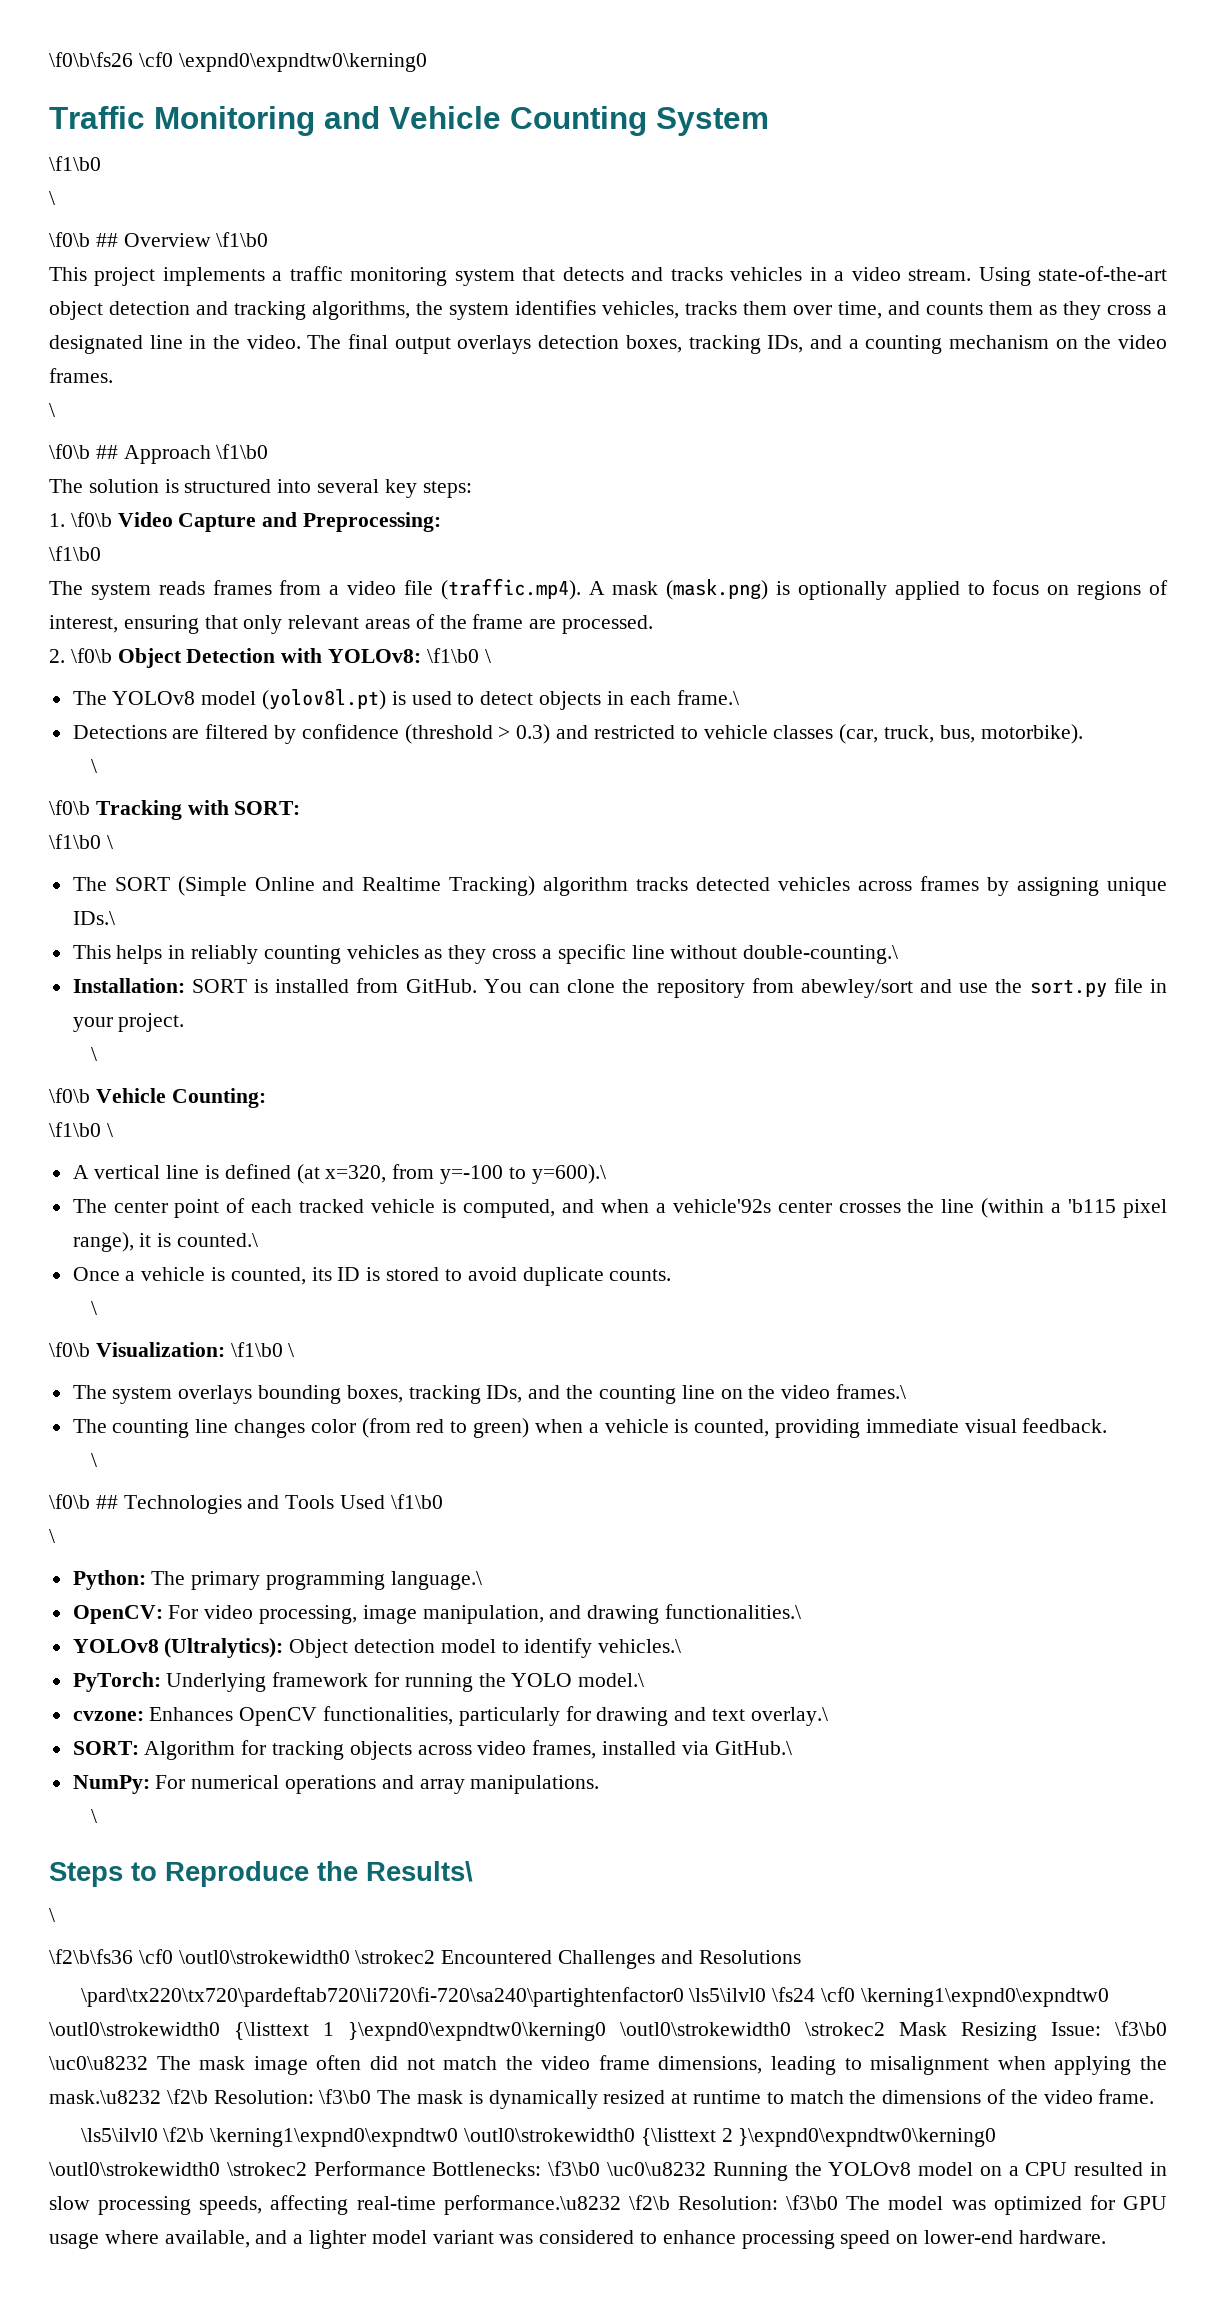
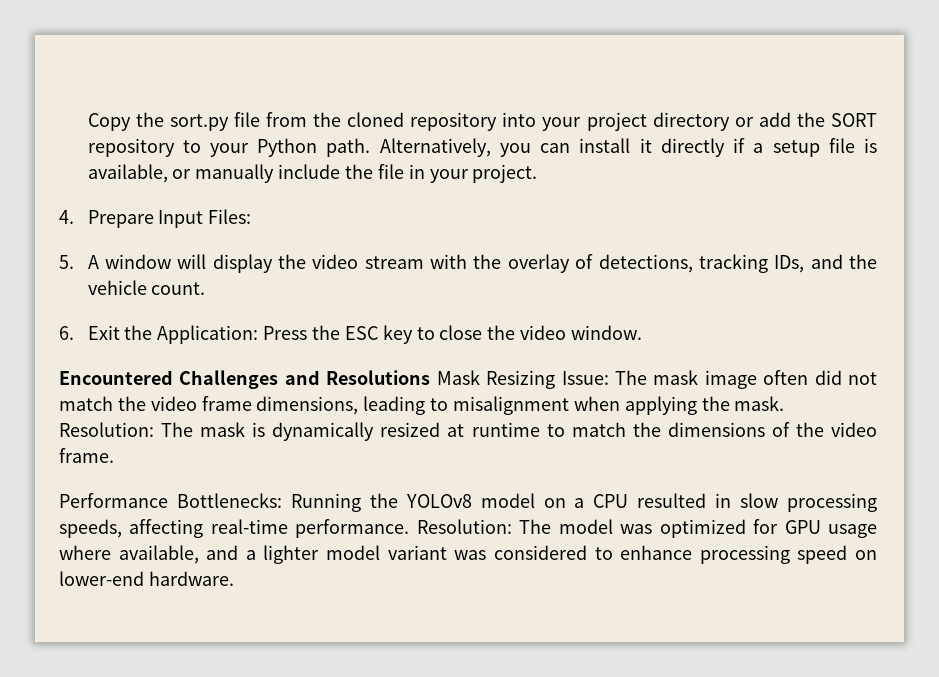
[49,52,427,72] [49,106,769,136] [49,156,101,171] [49,191,55,205] [49,232,269,247] [49,266,1168,286] [49,300,1167,320] [49,334,1168,354] [49,368,113,383] [49,403,55,417] [49,444,269,464] [49,479,472,498] [49,512,442,532] [49,546,101,561] [49,578,1169,600] [49,614,654,634] [49,648,491,668] [72,689,739,710] [72,724,1083,744] [91,759,98,773] [49,800,301,820] [49,834,113,849] [72,876,1168,896] [72,911,115,925] [72,944,899,964] [72,978,1168,998] [72,1013,185,1032] [91,1047,98,1061] [49,1088,266,1108] [49,1122,113,1137] [72,1164,606,1184] [72,1198,1168,1218] [72,1232,259,1252] [72,1267,672,1286] [91,1301,98,1315] [49,1342,295,1357] [72,1384,906,1404] [72,1418,1108,1438] [91,1453,98,1467] [49,1494,443,1514] [49,1529,55,1543] [72,1570,482,1590] [72,1604,802,1624] [72,1638,682,1658] [72,1672,645,1692] [72,1706,828,1726] [72,1740,792,1760] [72,1775,600,1794] [91,1809,98,1823] [49,1861,473,1887] [49,1908,55,1922] [49,1949,801,1969] [80,1987,1109,2007] [49,2022,885,2041] \f0\b\fs26 \cf0 \expnd0\expndtw0\kerning0 // Traffic Monitoring and Vehicle Counting System // \f1\b0 // \ // \f0\b ## Overview \f1\b0 // This project implements a traffic monitoring system that detects and tracks vehicles in a video stream. Using state-of-the-art object detection and tracking algorithms, the system identifies vehicles, tracks them over time, and counts them as they cross a designated line in the video. The final output overlays detection boxes, tracking IDs, and a counting mechanism on the video frames. // \ // \f0\b ## Approach \f1\b0 // The solution is structured into several key steps: // 1. \f0\b Video Capture and Preprocessing: // \f1\b0 // The system reads frames from a video file (traffic.mp4). A mask (mask.png) is optionally applied to focus on regions of interest, ensuring that only relevant areas of the frame are processed. // 2. \f0\b Object Detection with YOLOv8: \f1\b0 \ // The YOLOv8 model (yolov8l.pt) is used to detect objects in each frame.\ // Detections are filtered by confidence (threshold > 0.3) and restricted to vehicle classes (car, truck, bus, motorbike). // \ // \f0\b Tracking with SORT: // \f1\b0 \ // The SORT (Simple Online and Realtime Tracking) algorithm tracks detected vehicles across frames by assigning unique IDs.\ // This helps in reliably counting vehicles as they cross a specific line without double-counting.\ // Installation: SORT is installed from GitHub. You can clone the repository from abewley/sort and use the sort.py file in your project. // \ // \f0\b Vehicle Counting: // \f1\b0 \ // A vertical line is defined (at x=320, from y=-100 to y=600).\ // The center point of each tracked vehicle is computed, and when a vehicle'92s center crosses the line (within a 'b115 pixel range), it is counted.\ // Once a vehicle is counted, its ID is stored to avoid duplicate counts. // \ // \f0\b Visualization: \f1\b0 \ // The system overlays bounding boxes, tracking IDs, and the counting line on the video frames.\ // The counting line changes color (from red to green) when a vehicle is counted, providing immediate visual feedback. // \ // \f0\b ## Technologies and Tools Used \f1\b0 // \ // Python: The primary programming language.\ // OpenCV: For video processing, image manipulation, and drawing functionalities.\ // YOLOv8 (Ultralytics): Object detection model to identify vehicles.\ // PyTorch: Underlying framework for running the YOLO model.\ // cvzone: Enhances OpenCV functionalities, particularly for drawing and text overlay.\ // SORT: Algorithm for tracking objects across video frames, installed via GitHub.\ // NumPy: For numerical operations and array manipulations. // \ // Steps to Reproduce the Results\ // \ // \f2\b\fs36 \cf0 \outl0\strokewidth0 \strokec2 Encountered Challenges and Resolutions // \pard\tx220\tx720\pardeftab720\li720\fi-720\sa240\partightenfactor0 \ls5\ilvl0 \fs24 \cf0 \kerning1\expnd0\expndtw0 \outl0\strokewidth0 {\listtext 1 }\expnd0\expndtw0\kerning0 \outl0\strokewidth0 \strokec2 -> [87,112,877,131] [87,138,877,157] [87,164,538,183] [59,209,252,228] [59,254,877,273] [87,280,206,295] [59,325,643,344] [59,370,431,389] Copy the sort.py file from the cloned repository into your project directory or add the SORT repository to your Python path. Alternatively, you can install it directly if a setup file is available, or manually include the file in your project. // 4. Prepare Input Files: // 5. A window will display the video stream with the overlay of detections, tracking IDs, and the vehicle count. // 6. Exit the Application: Press the ESC key to close the video window. // Encountered Challenges and Resolutions
[1115,2021,1167,2036] [49,2056,148,2070] \f3\b0 \uc0\u8232 -> (609, 378) none
[49,2089,372,2104] mask.\u8232 \f2\b Resolution: \f3\b0 -> [734,396,785,411] [59,422,154,437] mask. Resolution:
[80,2127,997,2147] [49,2161,706,2176] \ls5\ilvl0 \f2\b \kerning1\expnd0\expndtw0 \outl0\strokewidth0 {\listtext 2 }\expnd0\expndtw0\kerning0 \outl0\strokewidth0 \strokec2 Performance Bottlenecks: \f3\b0 \uc0\u8232 -> [59,493,282,508] Performance Bottlenecks:
[443,2195,839,2215] performance.\u8232 \f2\b Resolution: \f3\b0 -> [295,519,512,538] performance. Resolution:

